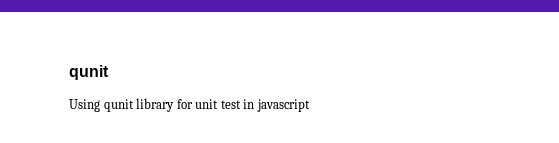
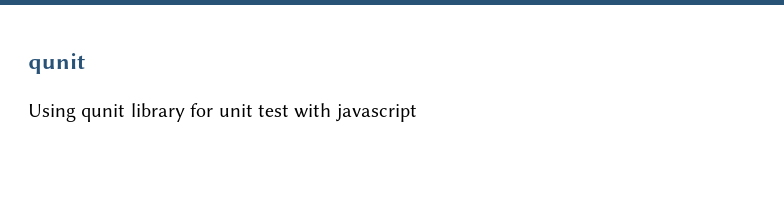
[243,99,255,109] in -> [294,103,332,118] with

